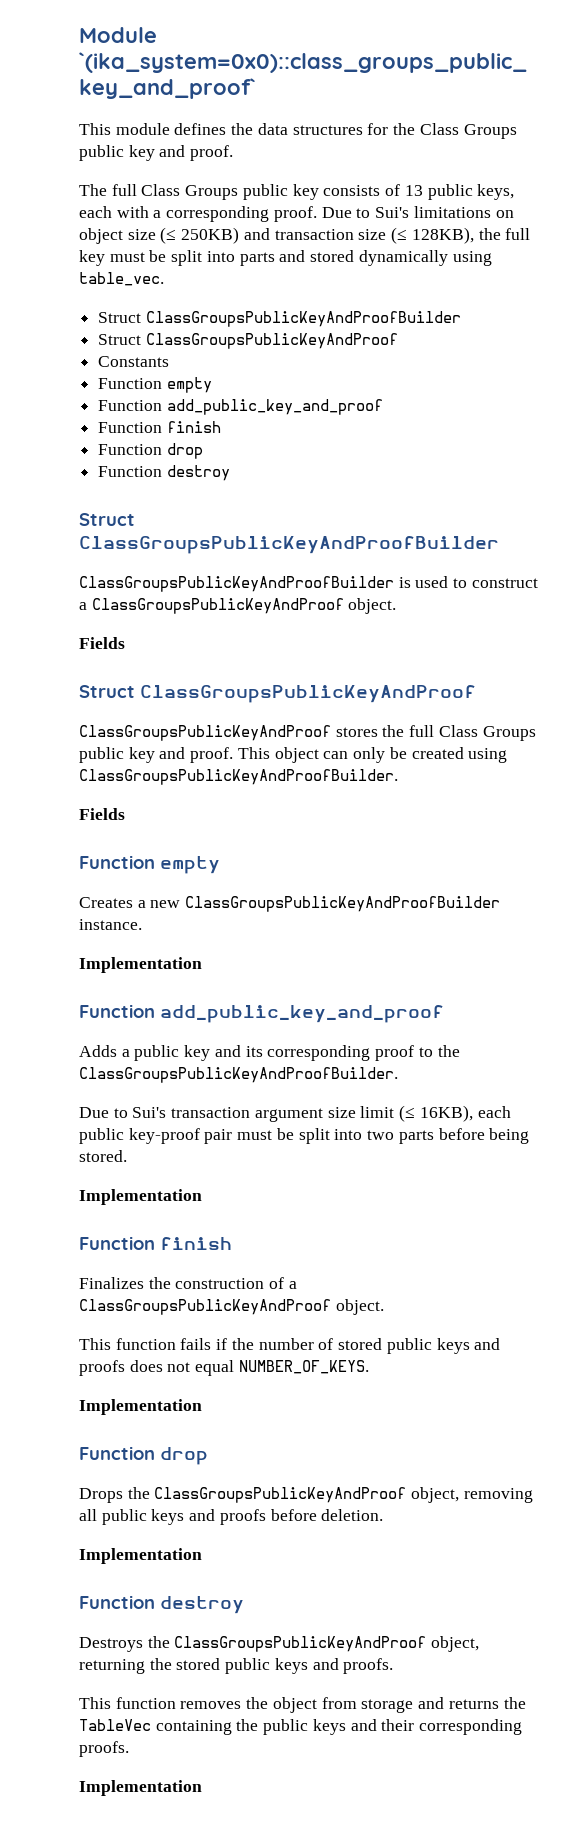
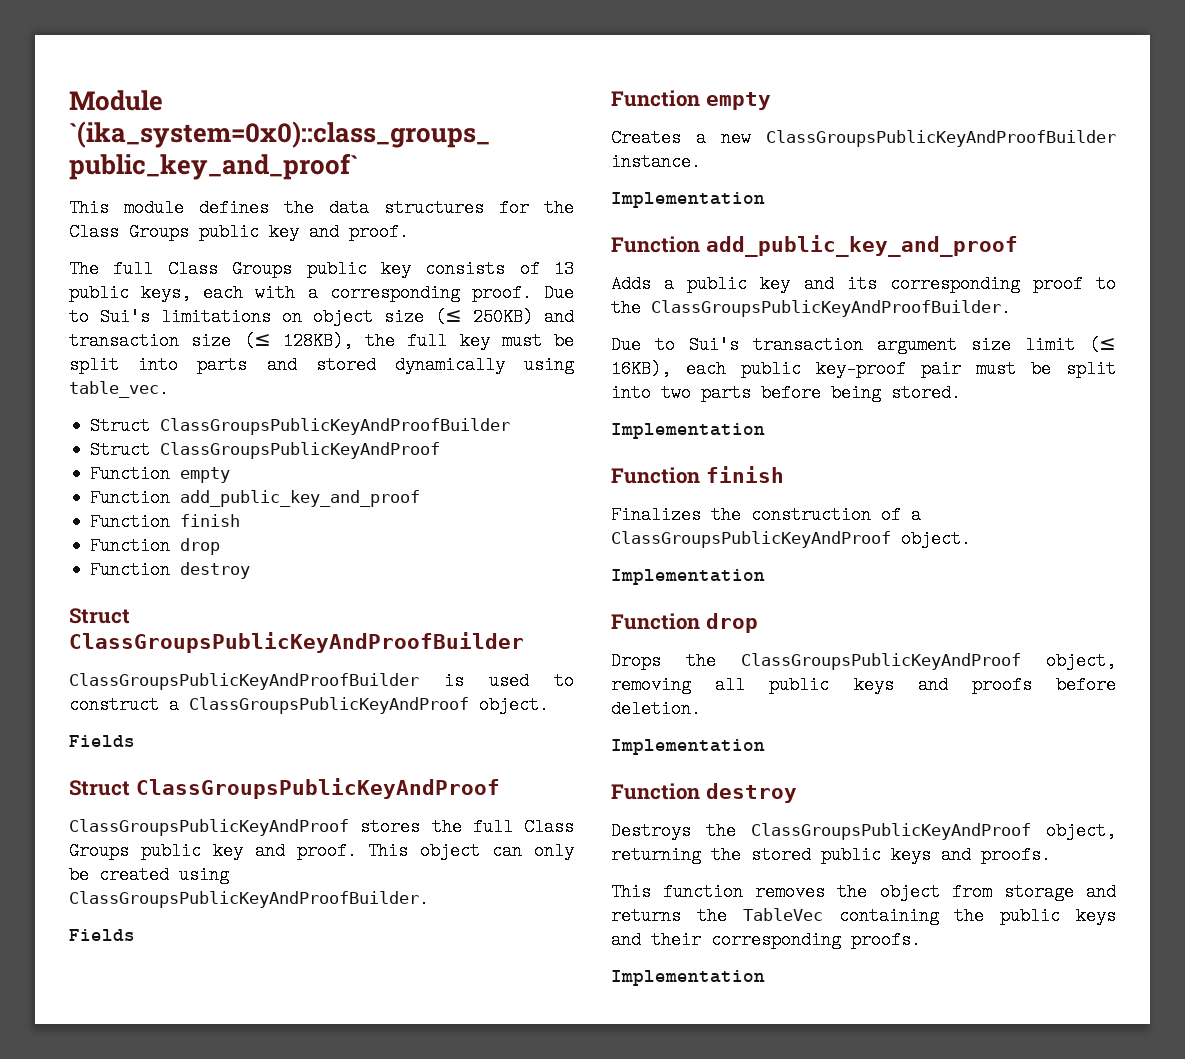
[98,356,170,367] // Constants -> (441, 450) none
[79,1338,501,1354] [79,1360,369,1376] // This function fails if the number of stored public keys and proofs does not equal NUMBER_OF_KEYS. -> (971, 539) none

